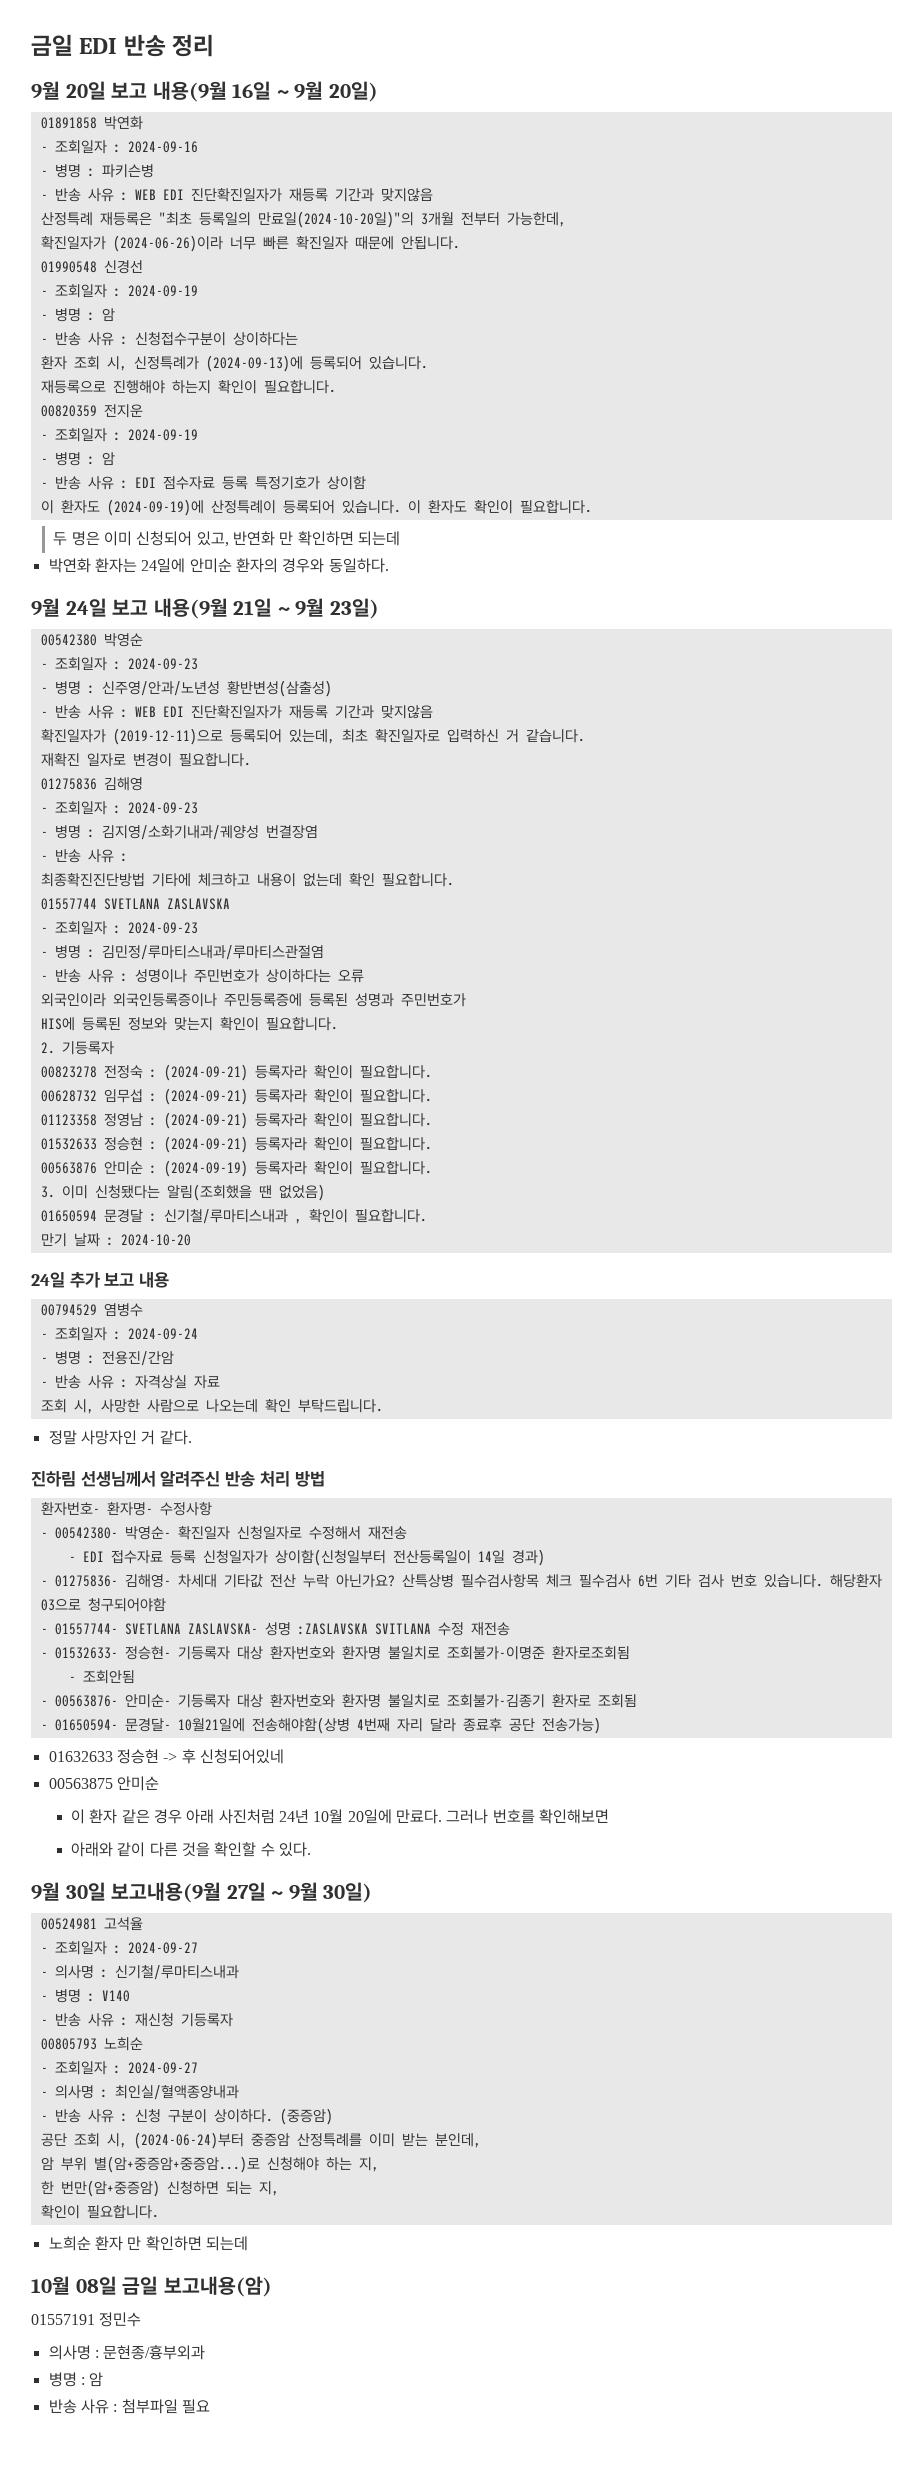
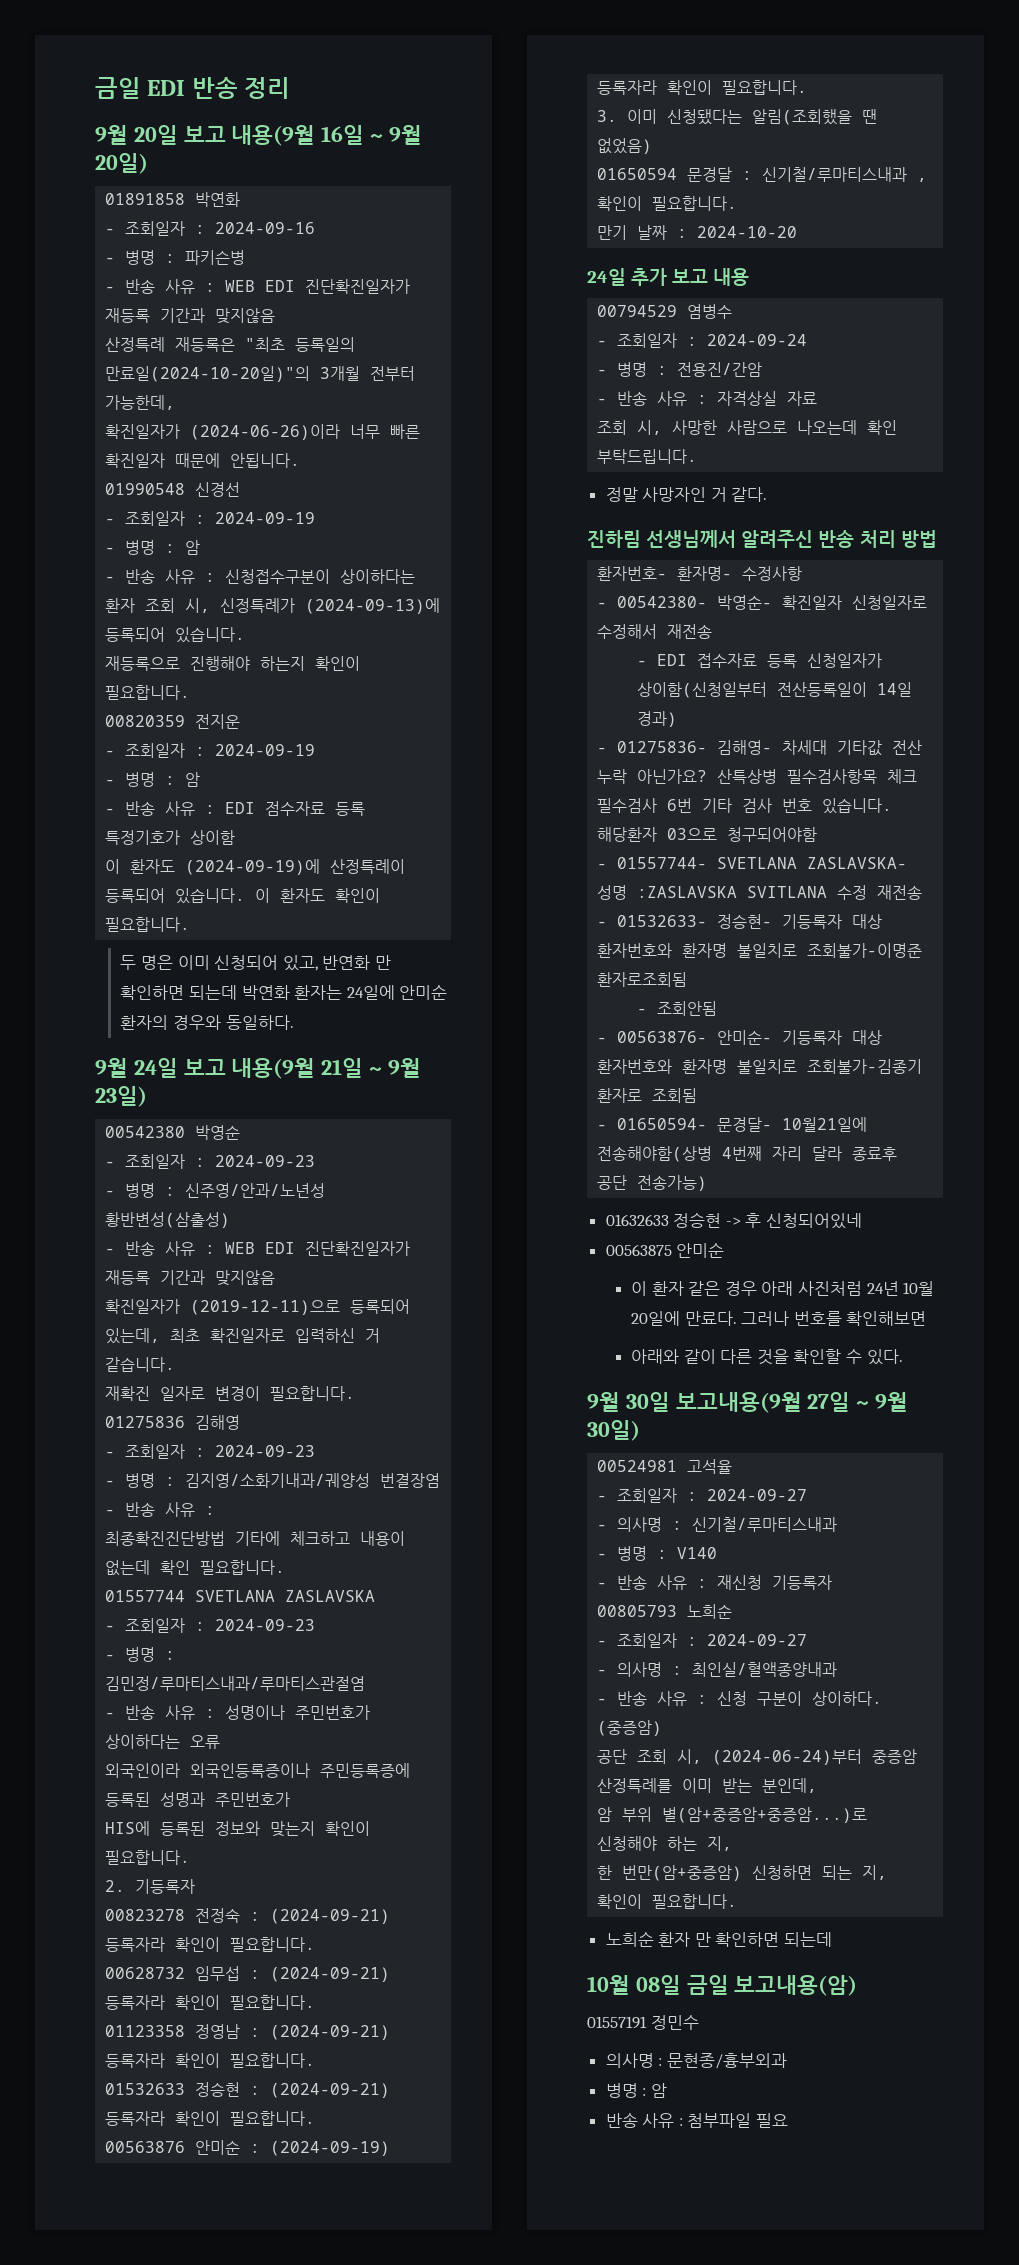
(400, 538) // -> (237, 992) none

